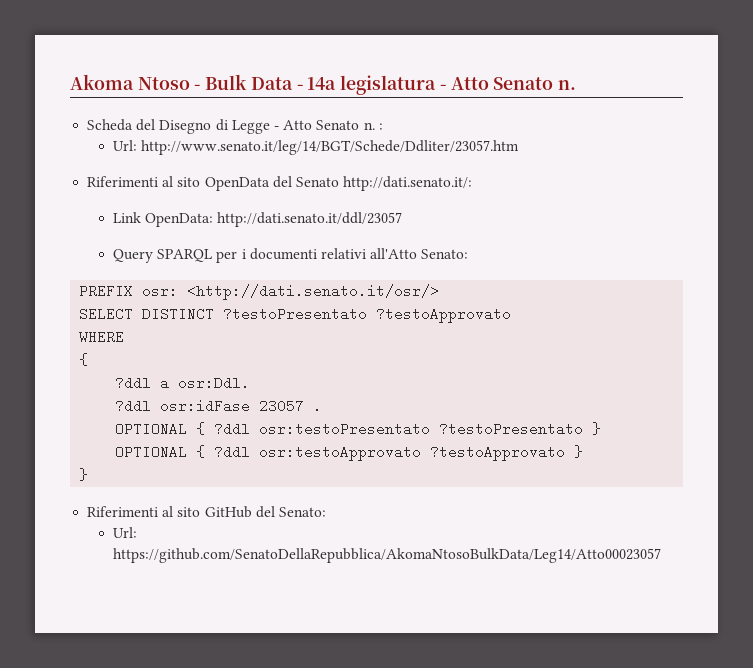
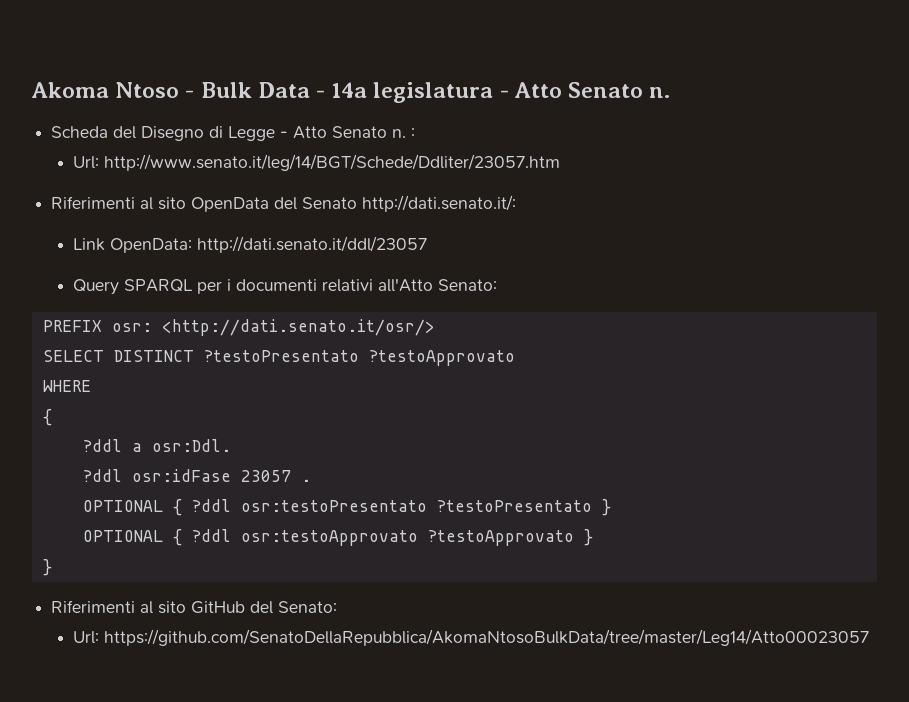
[113,548,662,563] https://github.com/SenatoDellaRepubblica/AkomaNtosoBulkData/Leg14/Atto00023057 -> [104,629,870,646] https://github.com/SenatoDellaRepubblica/AkomaNtosoBulkData/tree/master/Leg14/Atto00023057

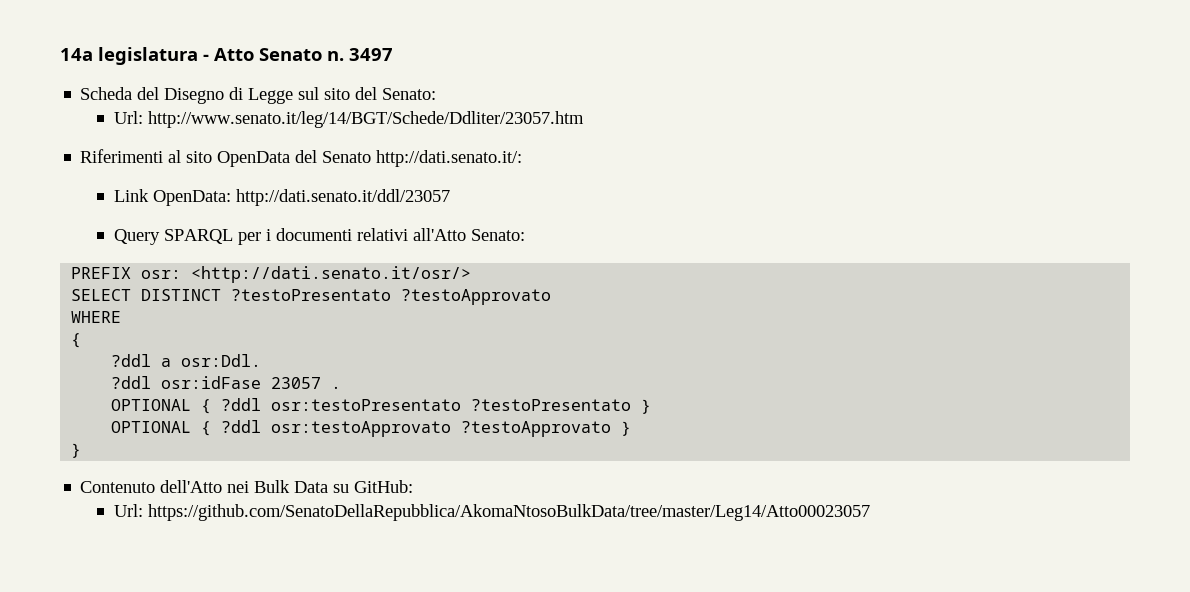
[31,82,326,98] Akoma Ntoso - Bulk Data - -> (60, 54) none
(671, 92) none -> [349,48,393,61] 3497
[280,126,416,139] - Atto Senato n. : -> [298,87,437,100] sul sito del Senato:
[51,600,338,614] Riferimenti al sito GitHub del Senato: -> [80,480,414,493] Contenuto dell'Atto nei Bulk Data su GitHub:

